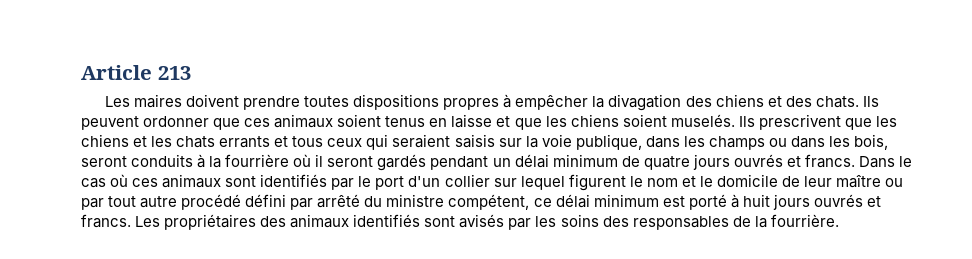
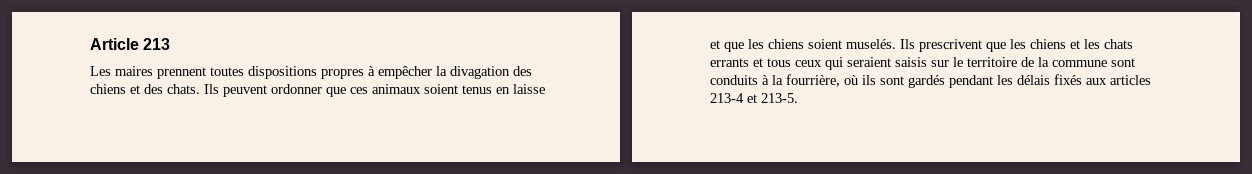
[186,94,301,110] doivent prendre -> [157,67,206,79] prennent
[525,134,889,150] [81,154,912,171] [81,174,904,191] [81,194,881,210] [81,214,839,230] la voie publique, dans les champs ou dans les bois, seront conduits à la fourrière où il seront gardés pendant un délai minimum de quatre jours ouvrés et francs. Dans le cas où ces animaux sont identifiés par le port d'un collier sur lequel figurent le nom et le domicile de leur maître ou par tout autre procédé défini par arrêté du ministre compétent, ce délai minimum est porté à huit jours ouvrés et francs. Les propriétaires des animaux identifiés sont avisés par les soins des responsables de la fourrière. -> [953,57,1135,67] [710,74,1151,88] [710,93,798,103] le territoire de la commune sont conduits à la fourrière, où ils sont gardés pendant les délais fixés aux articles 213-4 et 213-5.

